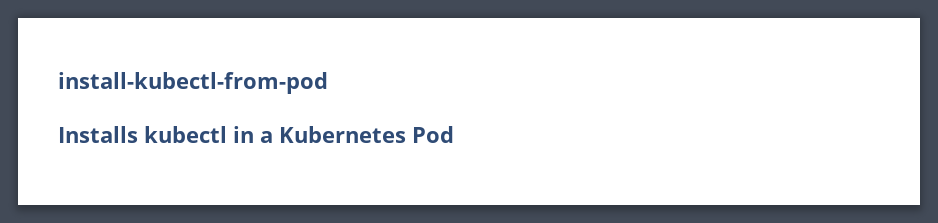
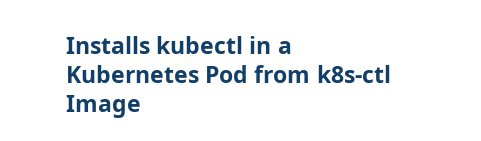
[58,72,328,94] install-kubectl-from-pod // -> (66, 45) none
(454, 134) none -> [254,65,391,83] [66,95,141,118] from k8s-ctl Image

